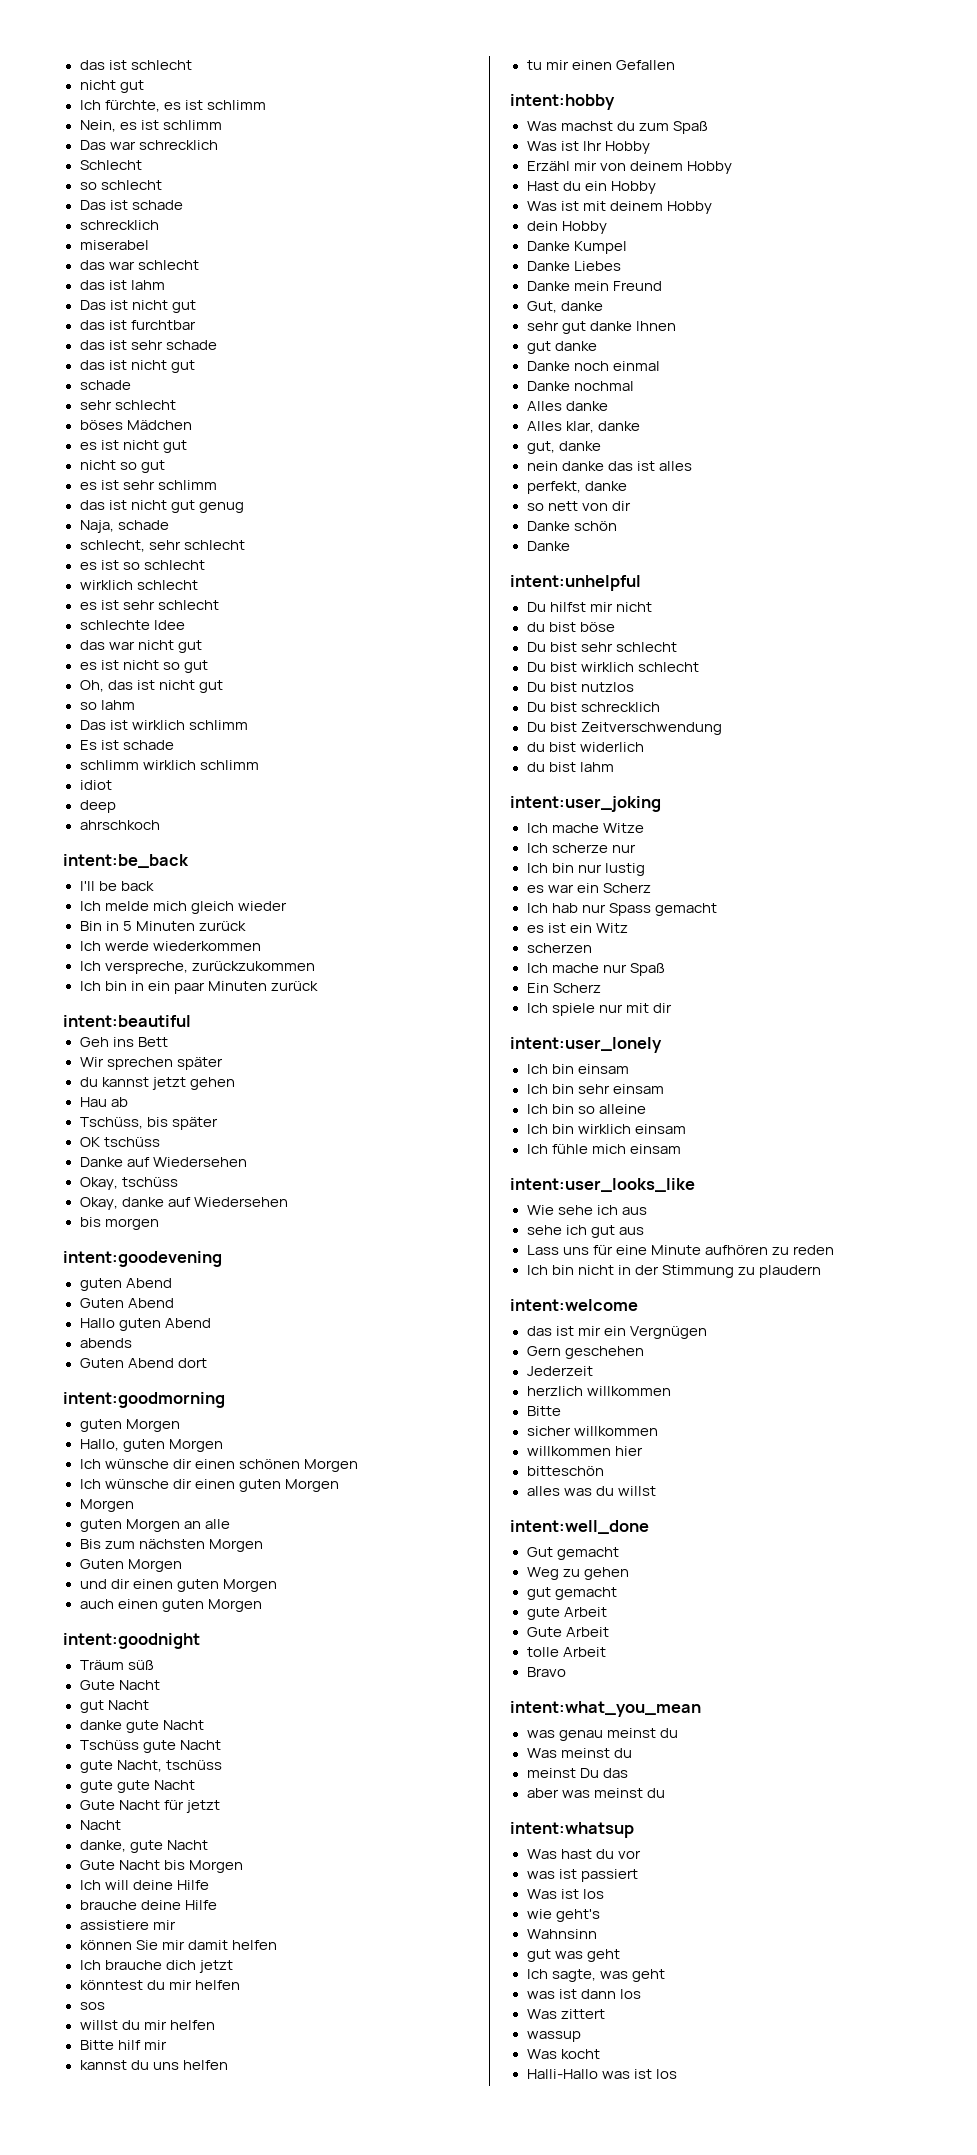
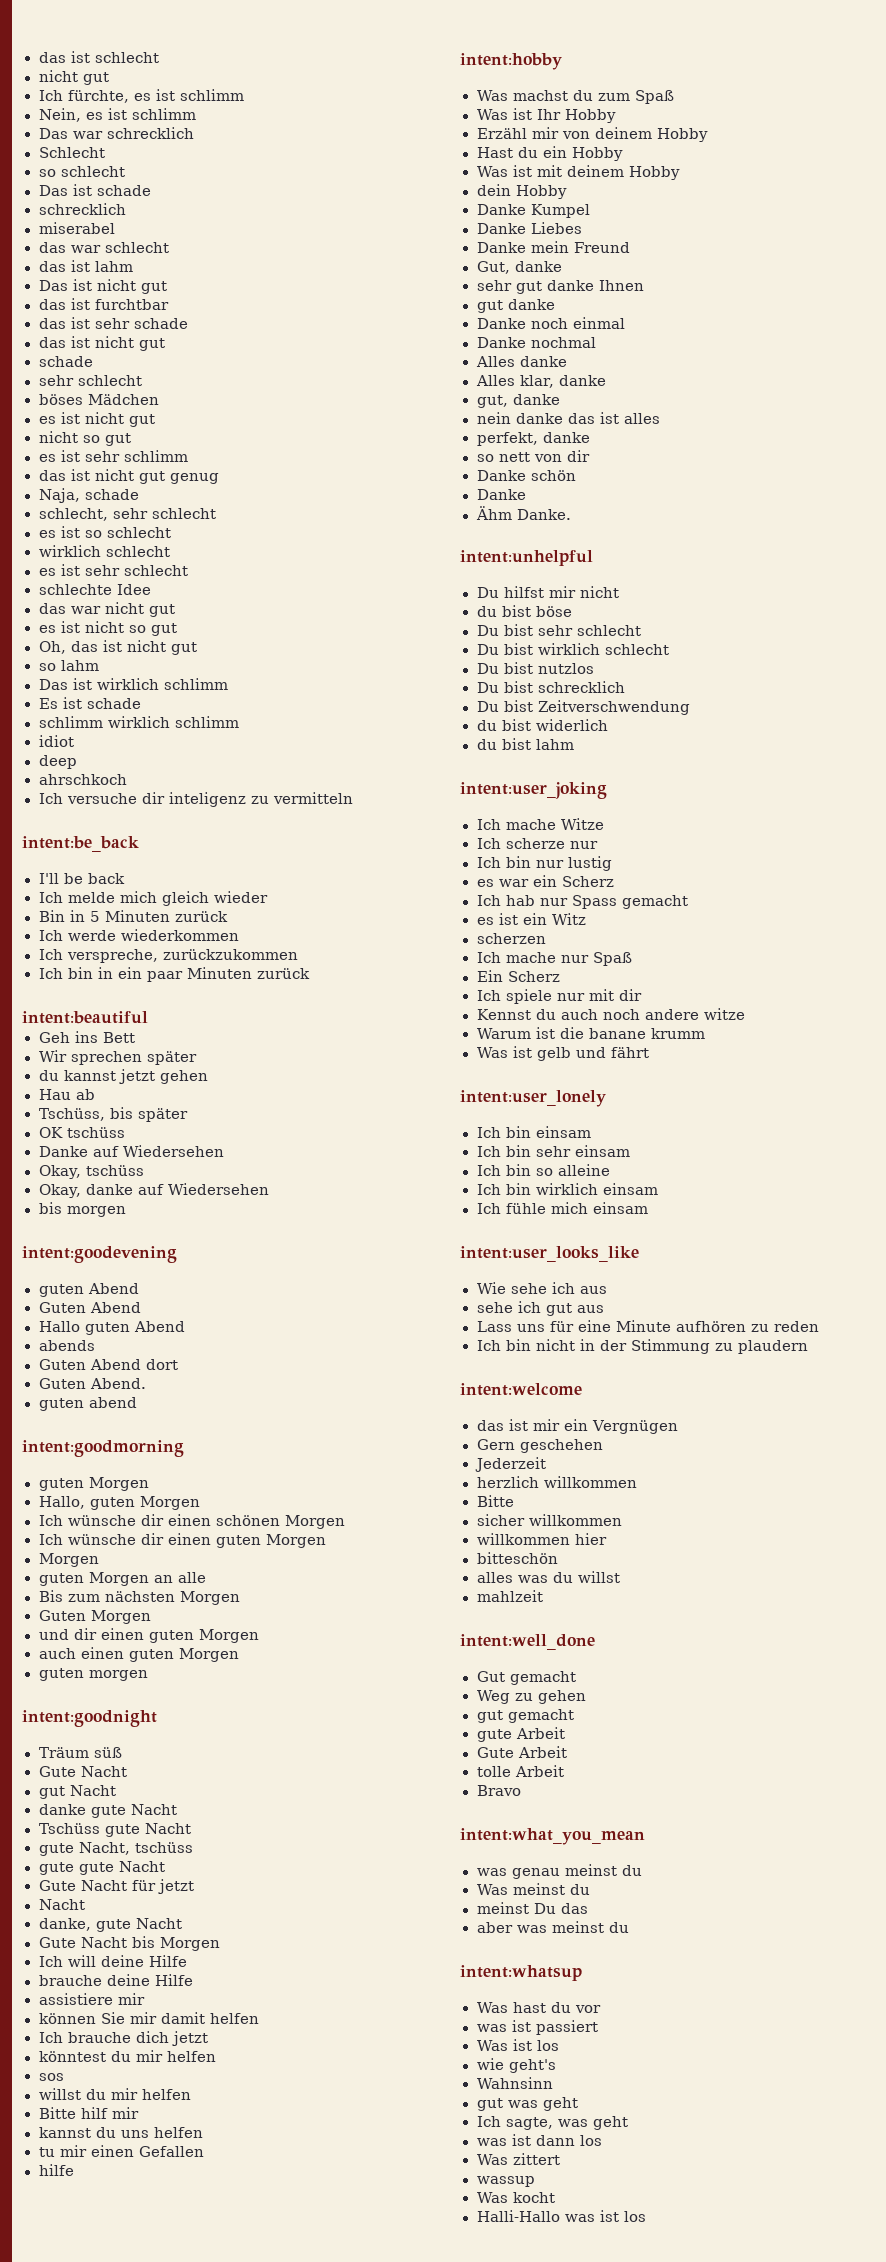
(160, 825) none -> [38,792,353,807] // Ich versuche dir inteligenz zu vermitteln
(207, 1363) none -> [38,1378,146,1389] [38,1397,137,1411] // Guten Abend. // guten abend
(262, 1605) none -> [38,1668,148,1681] // guten morgen
(675, 65) none -> [38,2164,74,2176] // hilfe
(570, 546) none -> [475,506,571,520] // Ähm Danke.
(672, 1008) none -> [476,1008,745,1020] [476,1027,706,1039] [476,1046,650,1061] // Kennst du auch noch andere witze // Warum ist die banane krumm // Was ist gelb und fährt
(656, 1491) none -> [476,1590,543,1602] // mahlzeit

